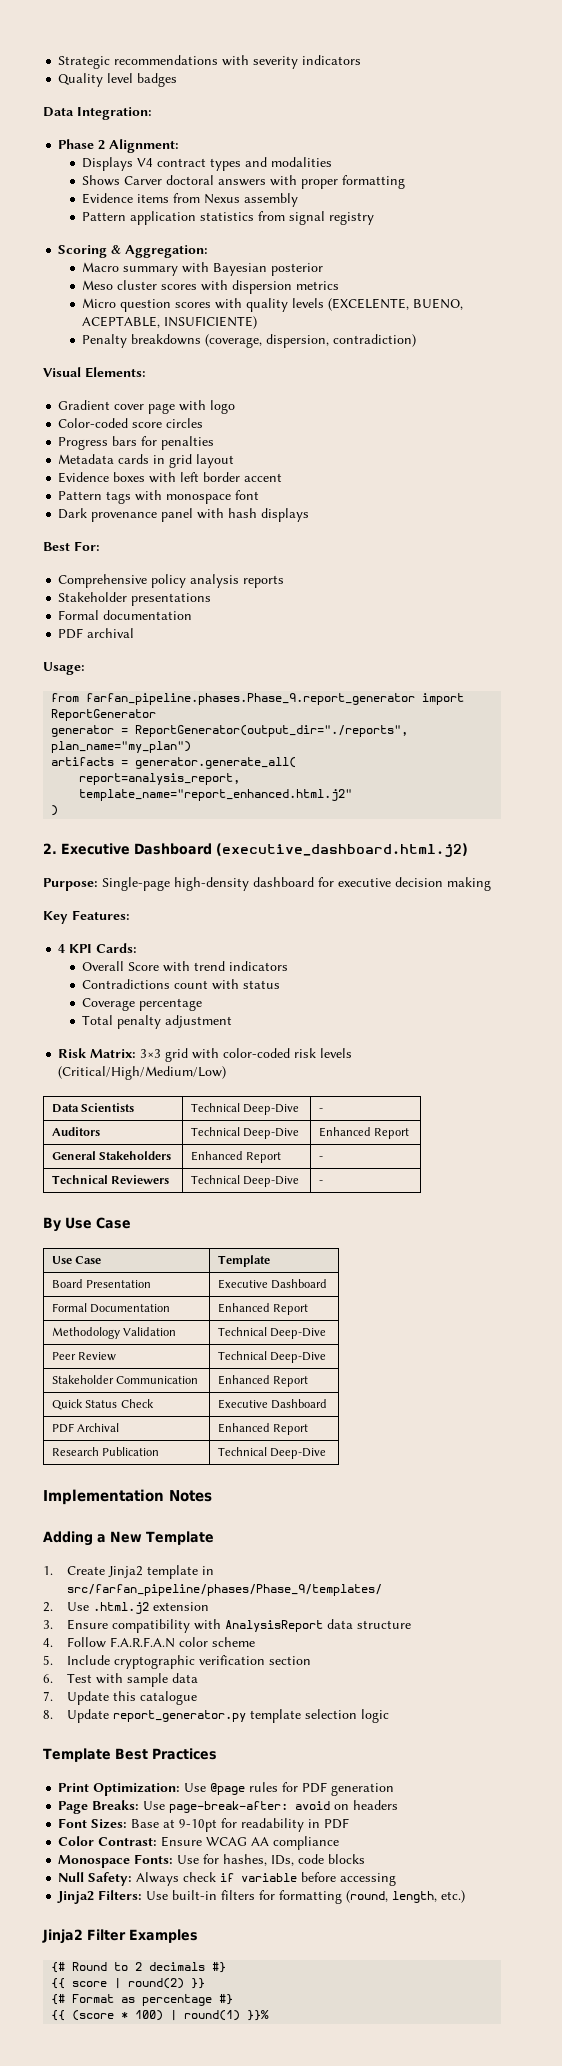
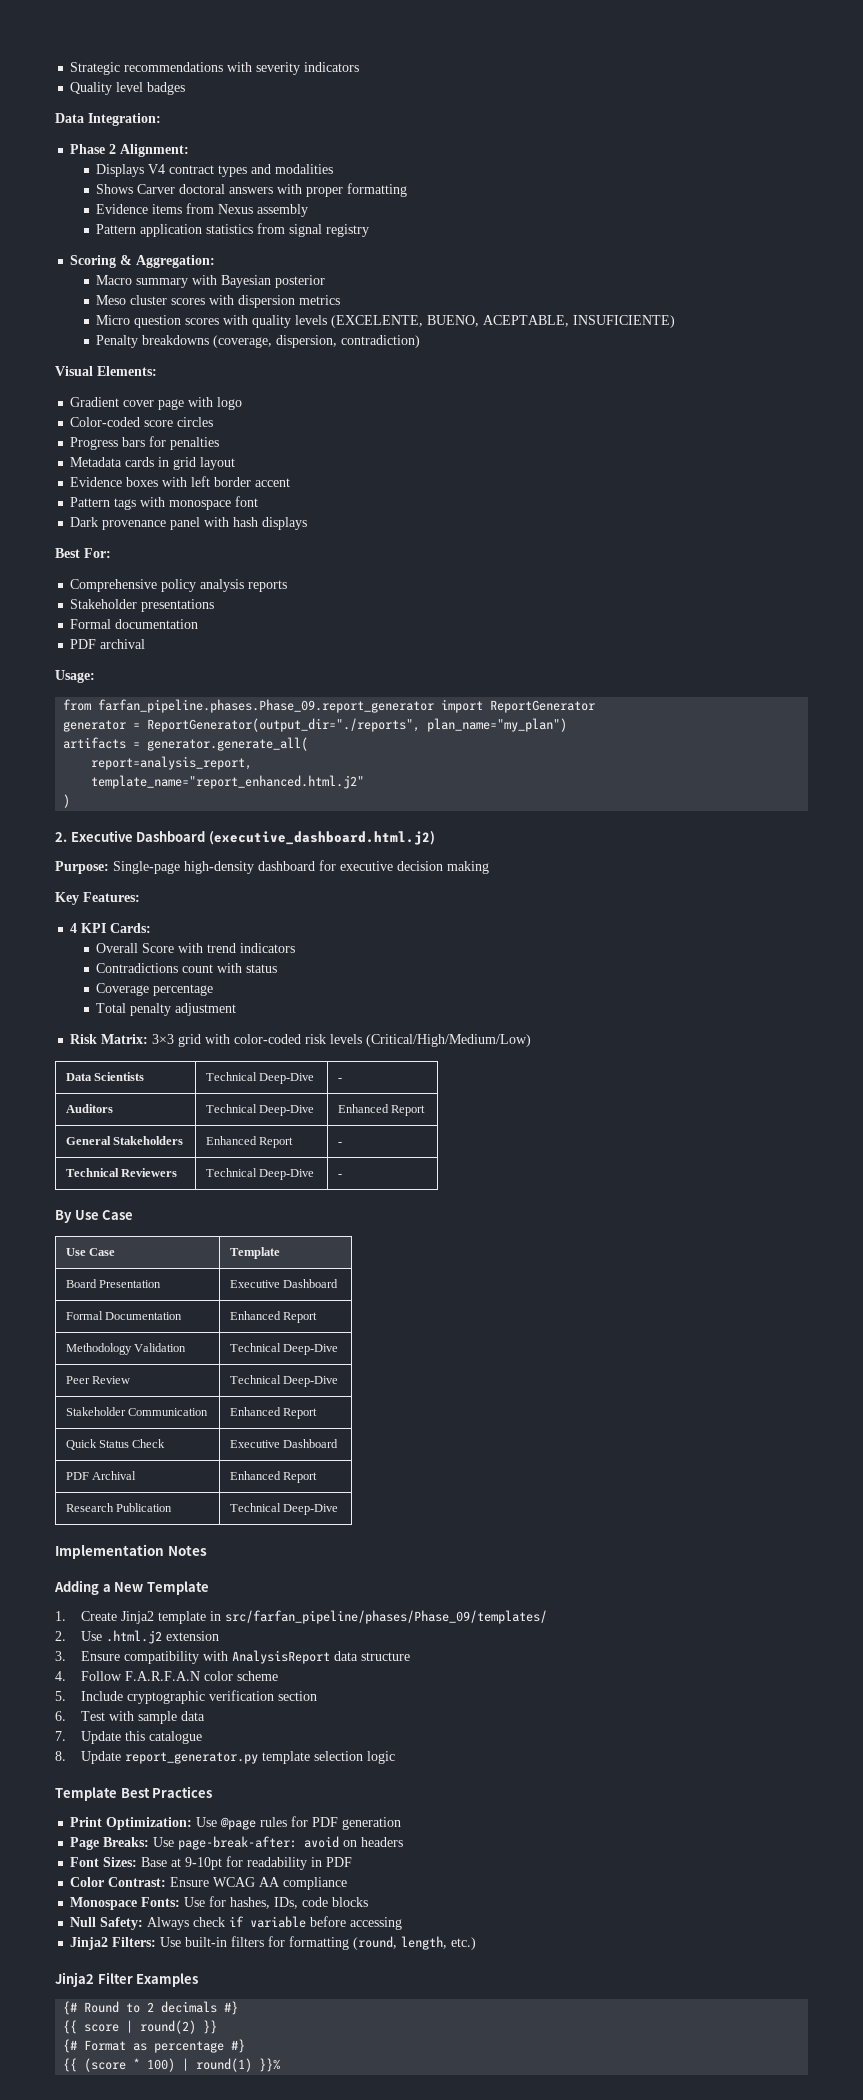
[86,693,416,705] farfan_pipeline.phases.Phase_9.report_generator -> [98,699,435,713] farfan_pipeline.phases.Phase_09.report_generator
[67,1584,383,1596] src/farfan_pipeline/phases/Phase_9/templates/ -> [224,1610,547,1624] src/farfan_pipeline/phases/Phase_09/templates/

